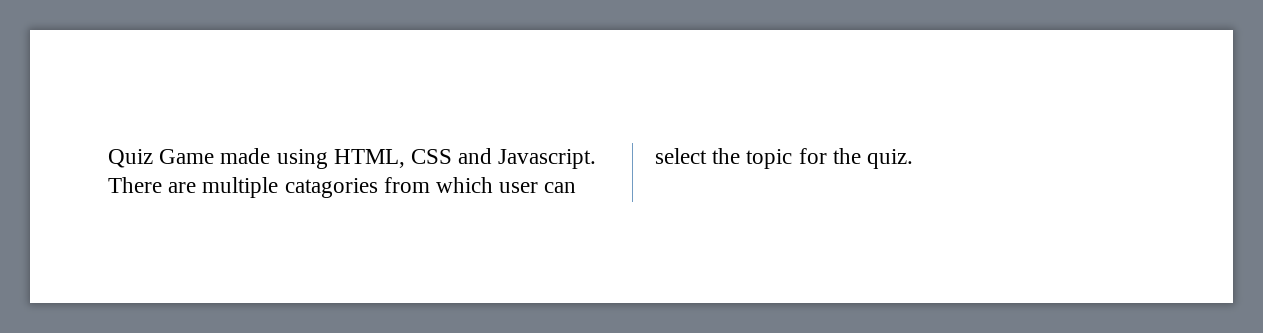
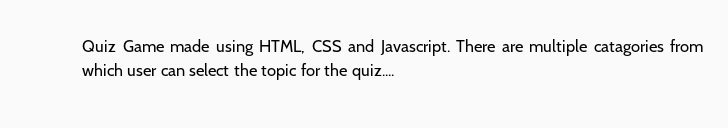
[867,149,914,169] quiz. -> [351,64,394,80] quiz....

